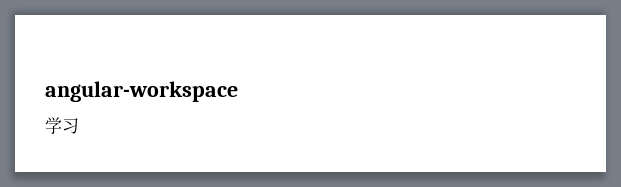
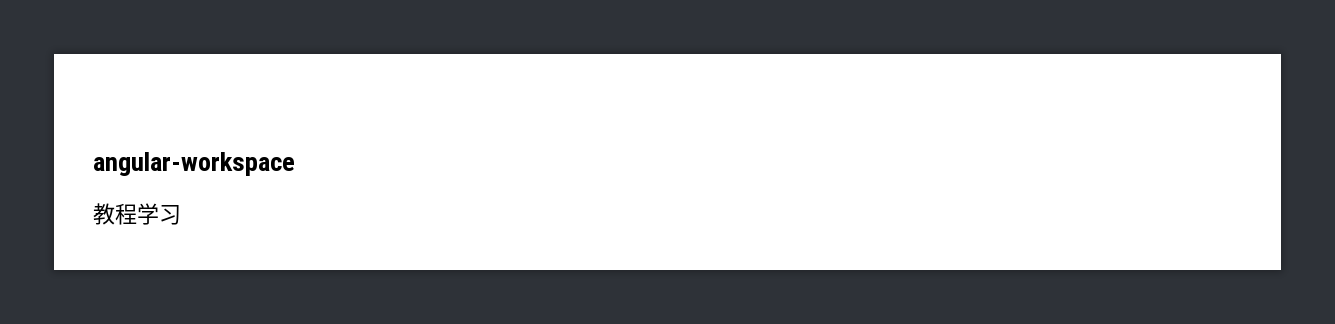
(238, 91) none -> [93,203,137,225] 教程

